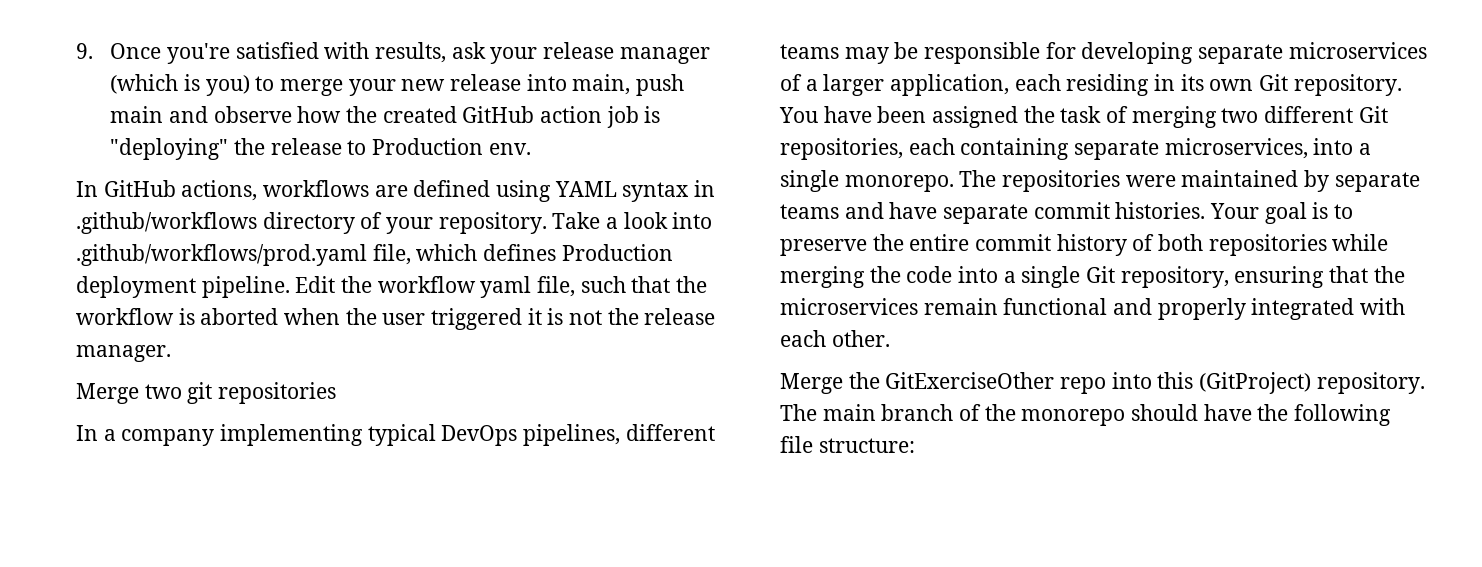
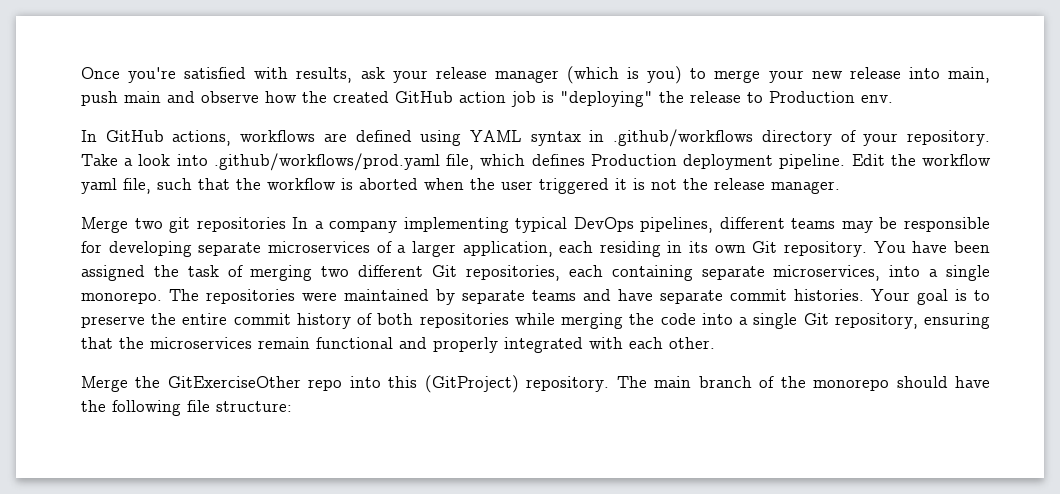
[76,43,93,59] 9. -> (81, 73) none
(337, 393) // -> (286, 224) none

